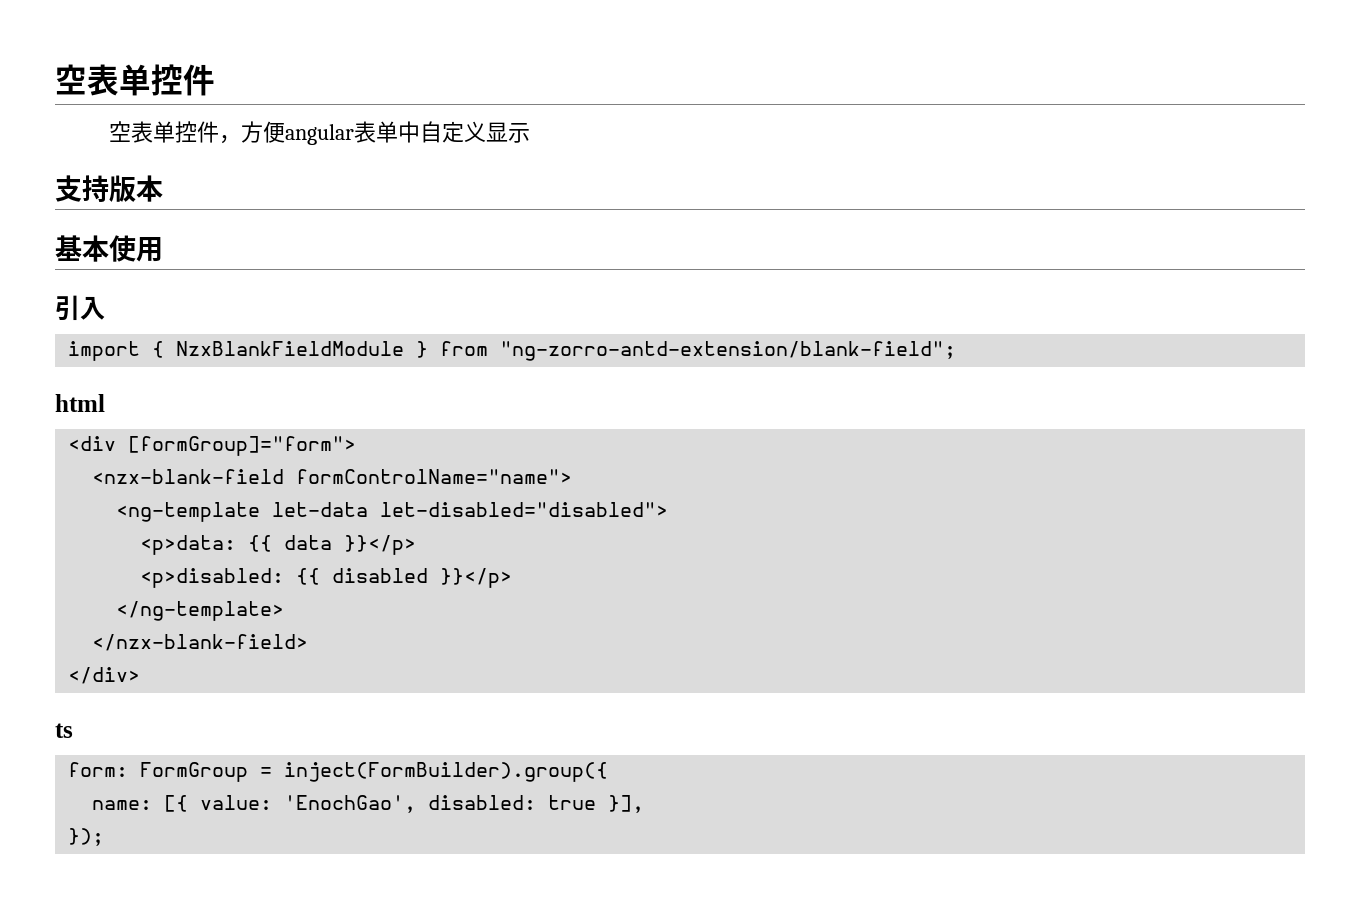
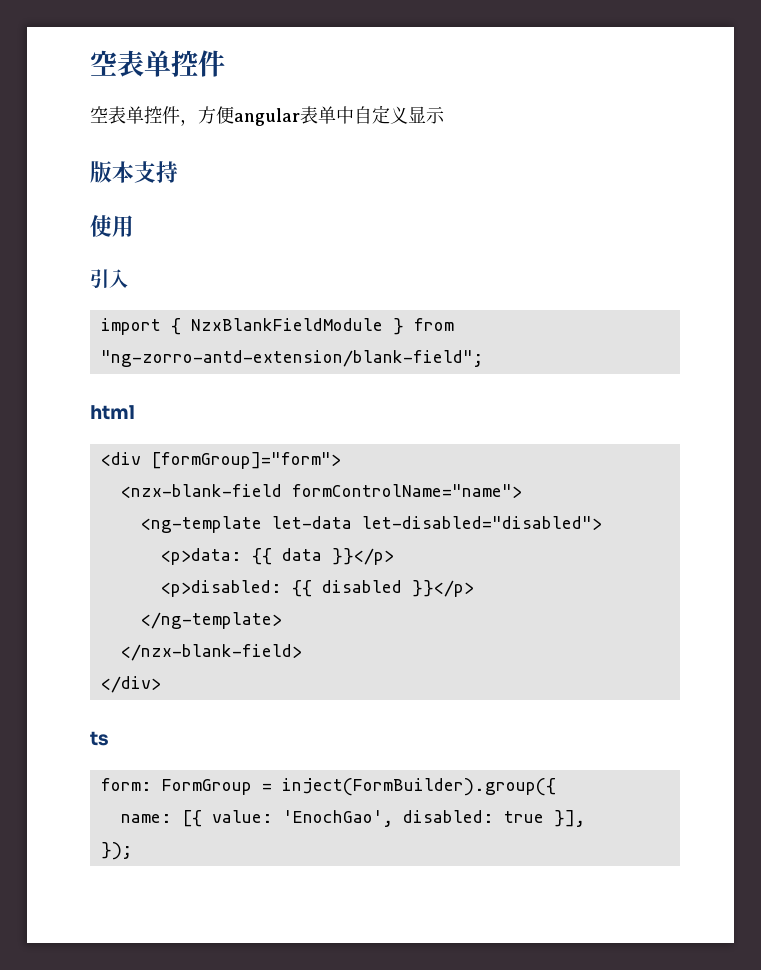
(530, 133) none -> [90,161,134,183] 版本
[109,175,163,202] [55,235,109,262] 版本 // 基本 -> (178, 172) //

